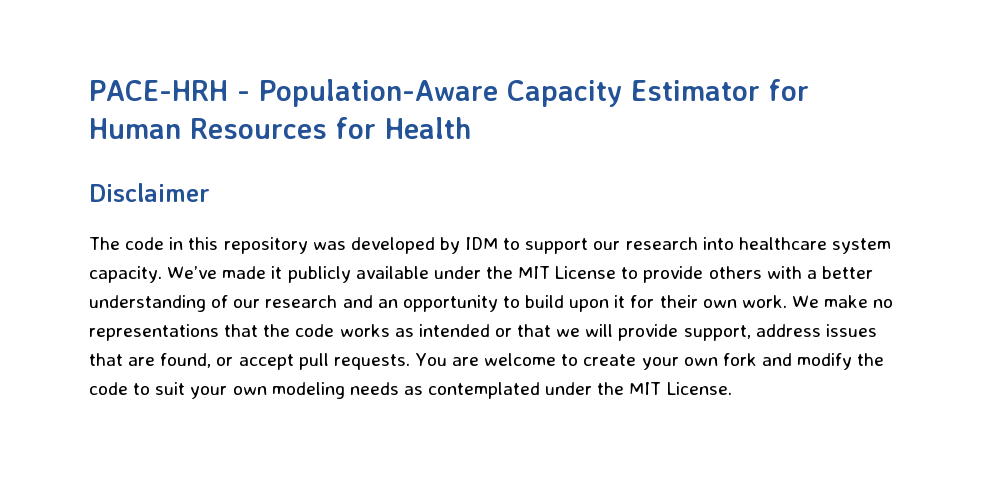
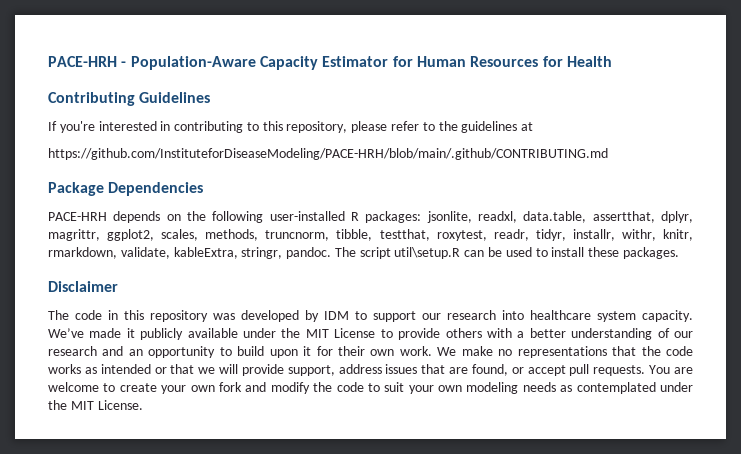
(472, 128) none -> [48,92,211,106] [48,121,534,133] [48,148,608,160] [48,182,204,196] [48,211,693,223] [48,229,694,241] [48,247,679,259] // Contributing Guidelines // If you're interested in contributing to this repository, please refer to the guidelines at // https://github.com/InstituteforDiseaseModeling/PACE-HRH/blob/main/.github/CONTRIBUTING.md // Package Dependencies // PACE-HRH depends on the following user-installed R packages: jsonlite, readxl, data.table, assertthat, dplyr, magrittr, ggplot2, scales, methods, truncnorm, tibble, testthat, roxytest, readr, tidyr, installr, withr, knitr, rmarkdown, validate, kableExtra, stringr, pandoc. The script util\setup.R can be used to install these packages.

